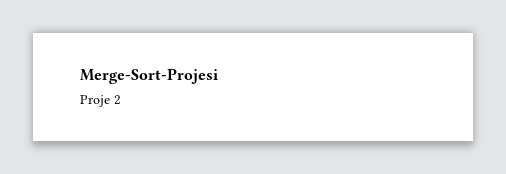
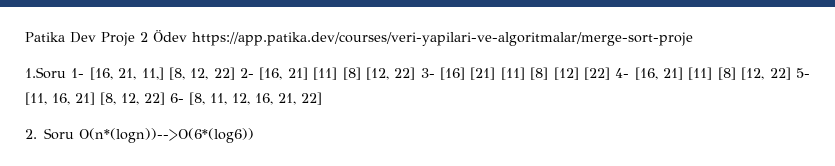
[80,68,218,84] [80,95,121,107] Merge-Sort-Projesi // Proje 2 -> [25,30,693,46] [25,67,810,80] [25,92,322,105] [25,128,255,143] Patika Dev Proje 2 Ödev https://app.patika.dev/courses/veri-yapilari-ve-algoritmalar/merge-sort-proje // 1.Soru 1- [16, 21, 11,] [8, 12, 22] 2- [16, 21] [11] [8] [12, 22] 3- [16] [21] [11] [8] [12] [22] 4- [16, 21] [11] [8] [12, 22] 5- [11, 16, 21] [8, 12, 22] 6- [8, 11, 12, 16, 21, 22] // 2. Soru O(n*(logn))-->O(6*(log6))

